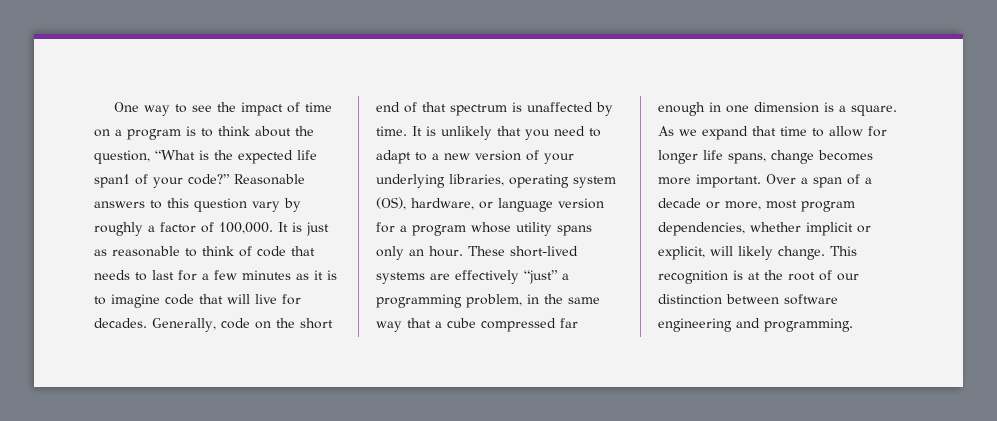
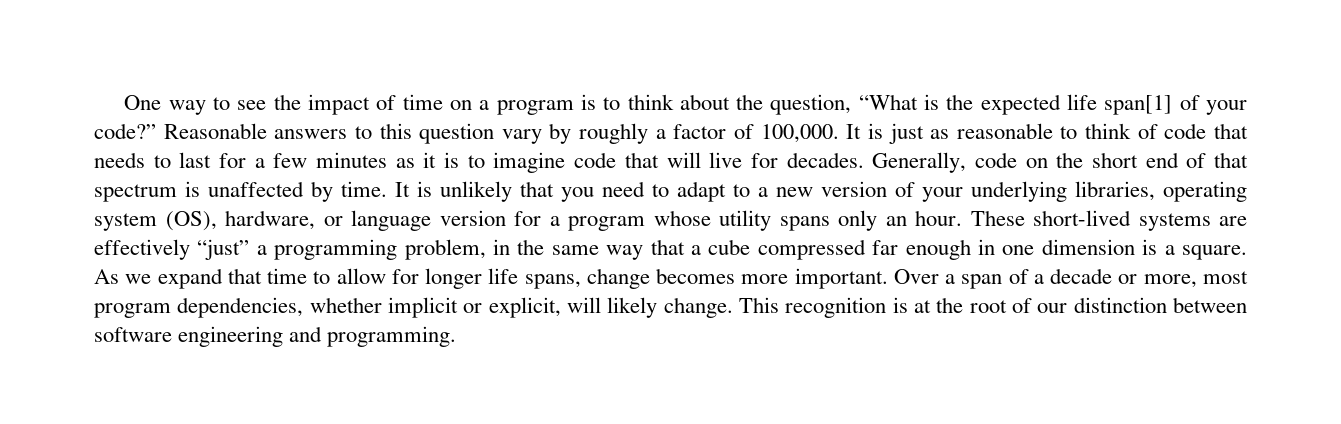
[94,174,130,188] span1 -> [1104,95,1173,115] span[1]

